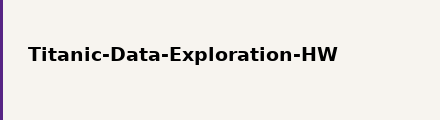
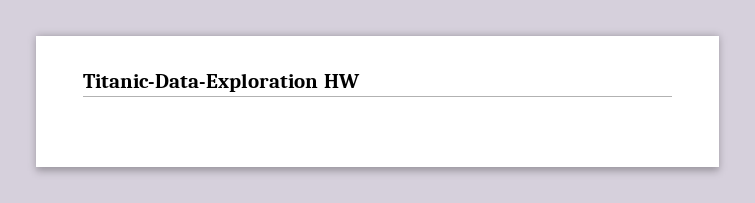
[28,47,338,65] Titanic-Data-Exploration-HW -> [83,73,360,92] Titanic-Data-Exploration HW

